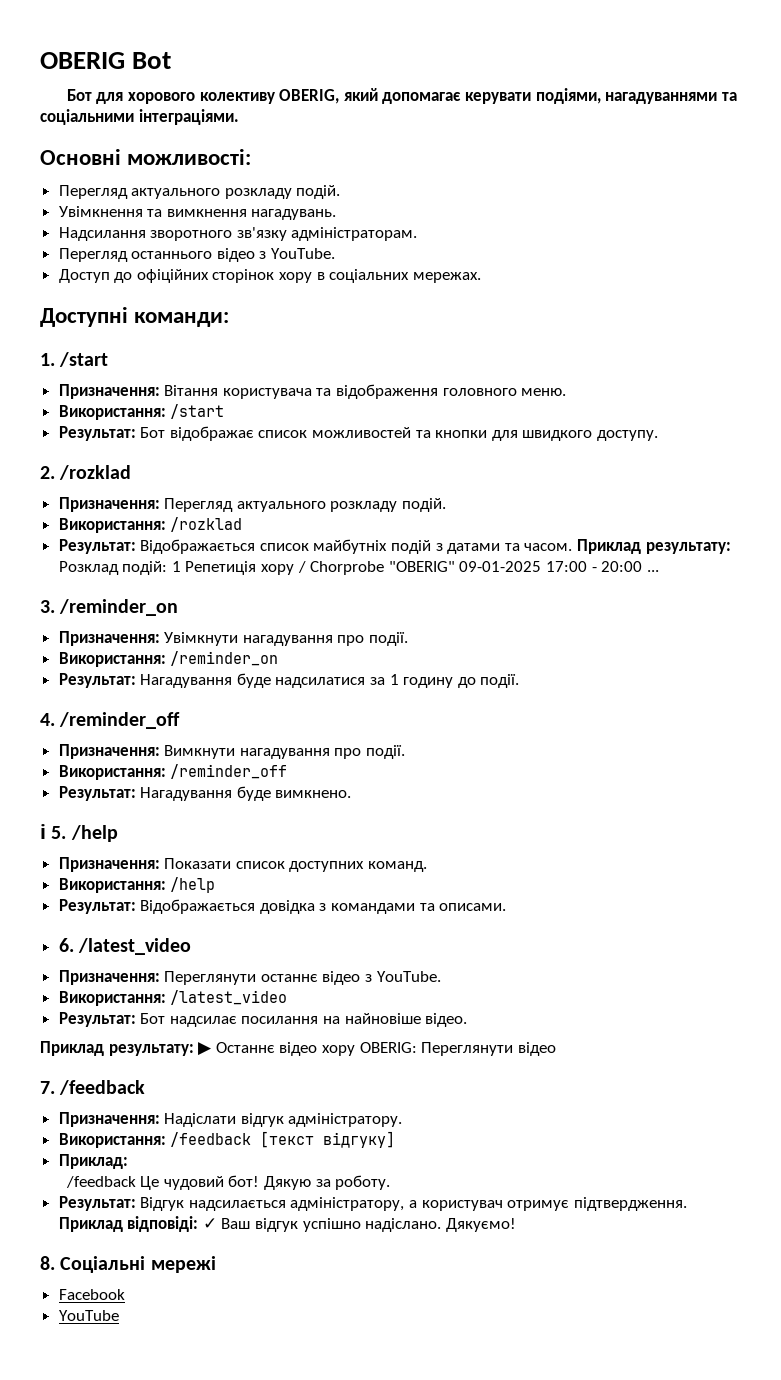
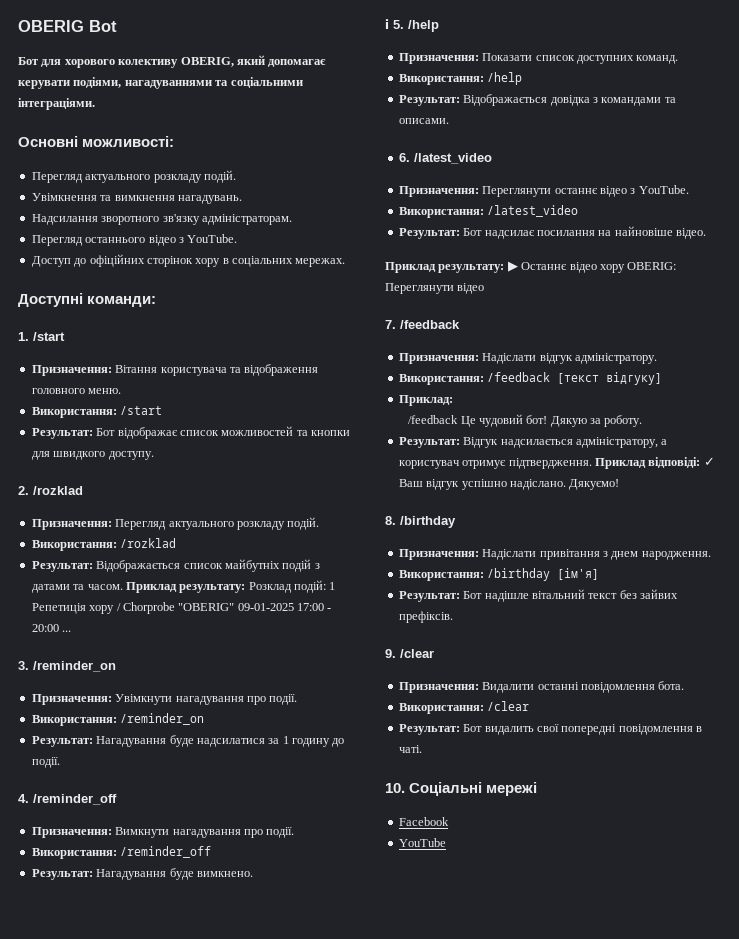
(55, 1263) none -> [400,516,456,528] [398,549,711,560] [398,568,600,581] [398,589,678,602] [398,611,453,623] [385,649,434,658] [398,681,685,693] [398,701,530,714] [398,724,702,735] [398,745,422,753] [385,783,405,793] /birthday // Призначення: Надіслати привітання з днем народження. // Використання: /birthday [ім'я] // Результат: Бот надішле вітальний текст без зайвих префіксів. // 9. /clear // Призначення: Видалити останні повідомлення бота. // Використання: /clear // Результат: Бот видалить свої попередні повідомлення в чаті. // 10.

